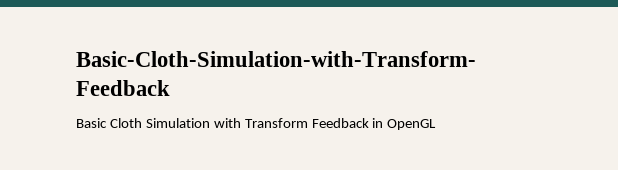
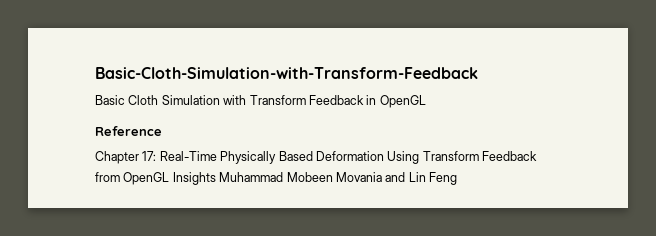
(437, 124) none -> [95,126,162,136] [95,151,537,164] [95,172,457,185] // Reference // Chapter 17: Real-Time Physically Based Deformation Using Transform Feedback from OpenGL Insights Muhammad Mobeen Movania and Lin Feng

